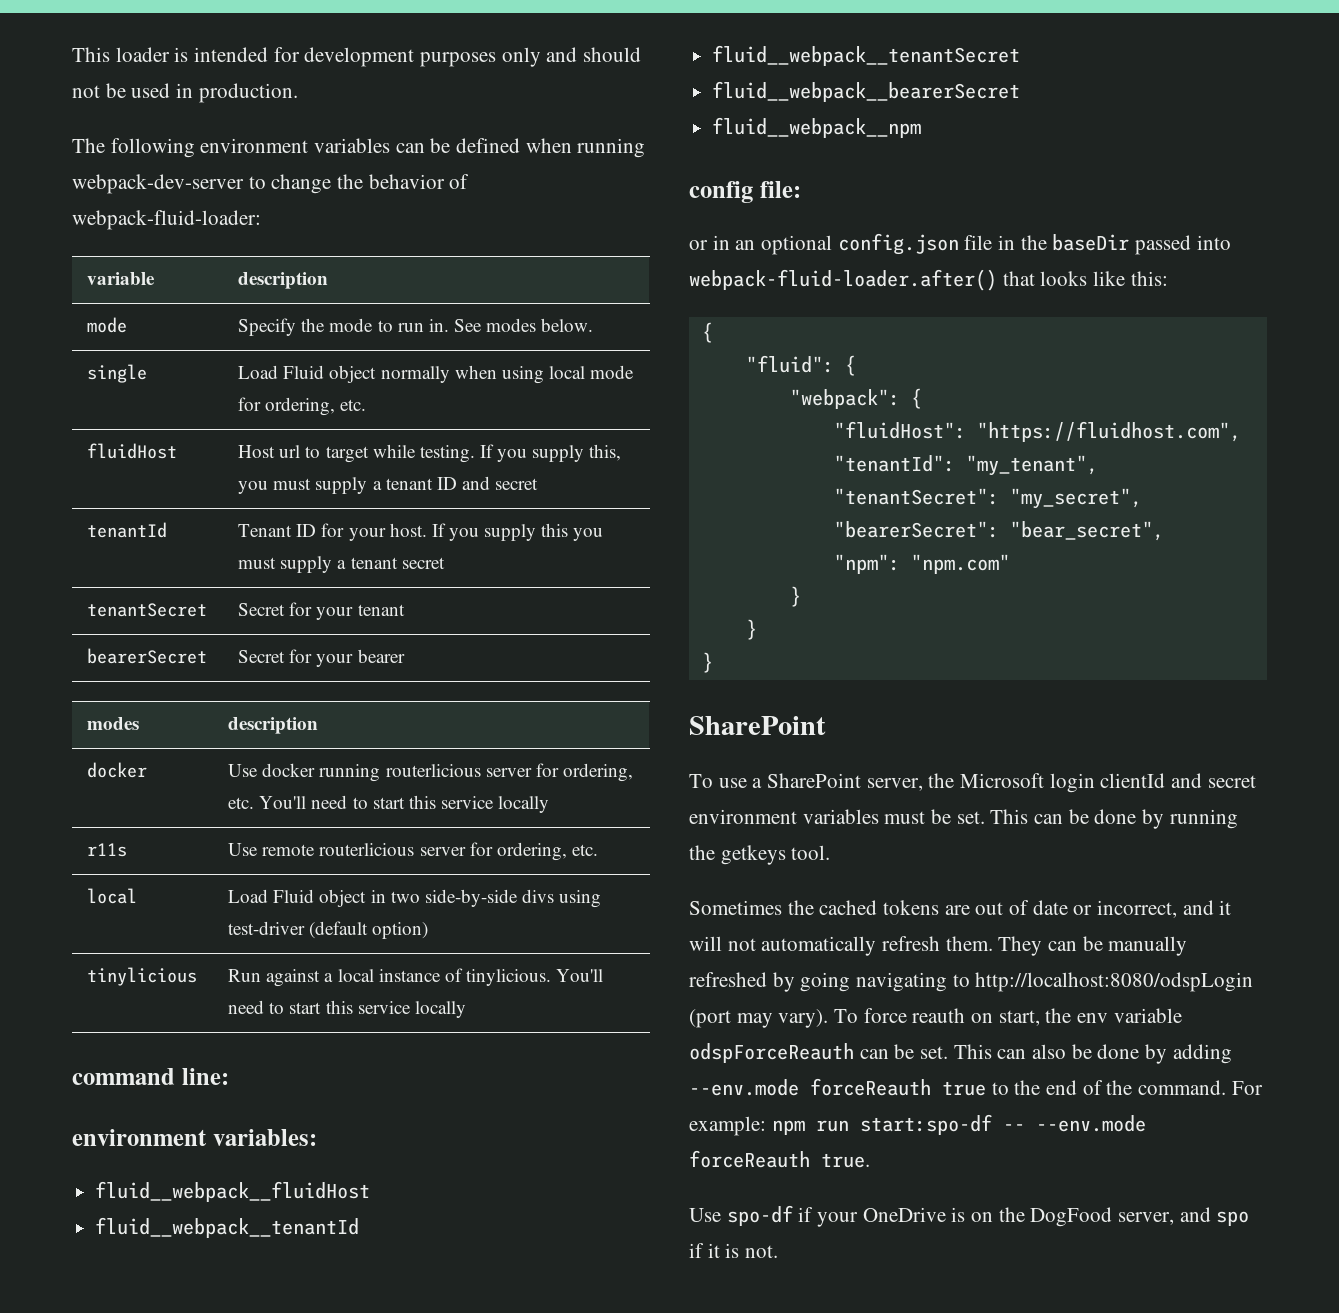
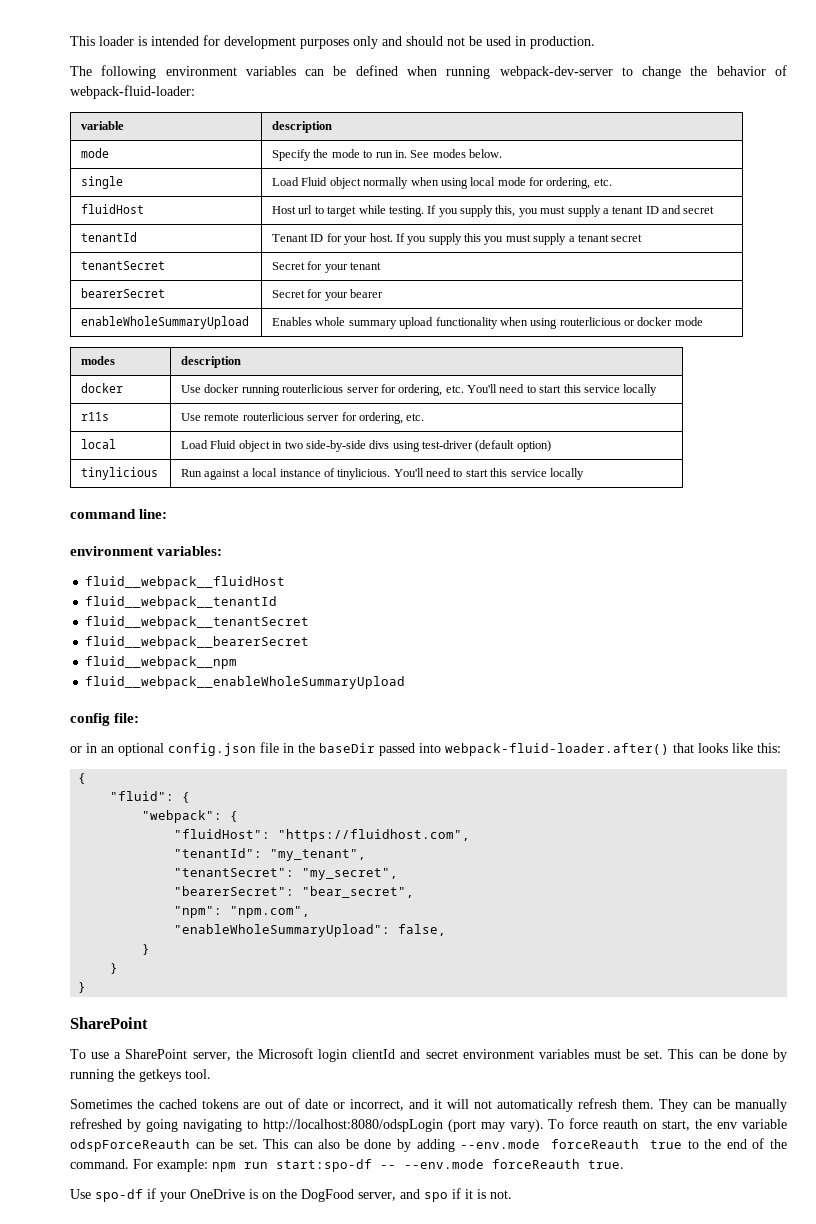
(405, 656) none -> [81,316,250,329] [272,317,703,329] // enableWholeSummaryUpload | Enables whole summary upload functionality when using routerlicious or docker mode
(922, 127) none -> [85,676,406,689] // fluid__webpack__enableWholeSummaryUpload
[910,554,1010,574] "npm.com" -> [230,906,311,918] [174,924,447,937] "npm.com", // "enableWholeSummaryUpload": false,

